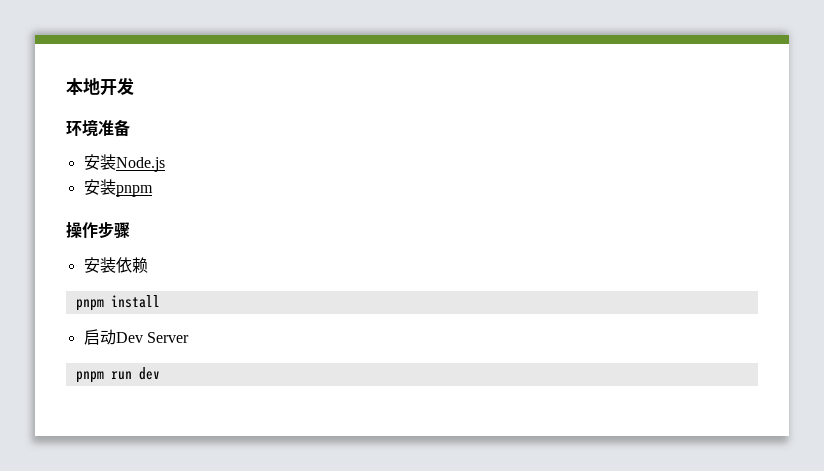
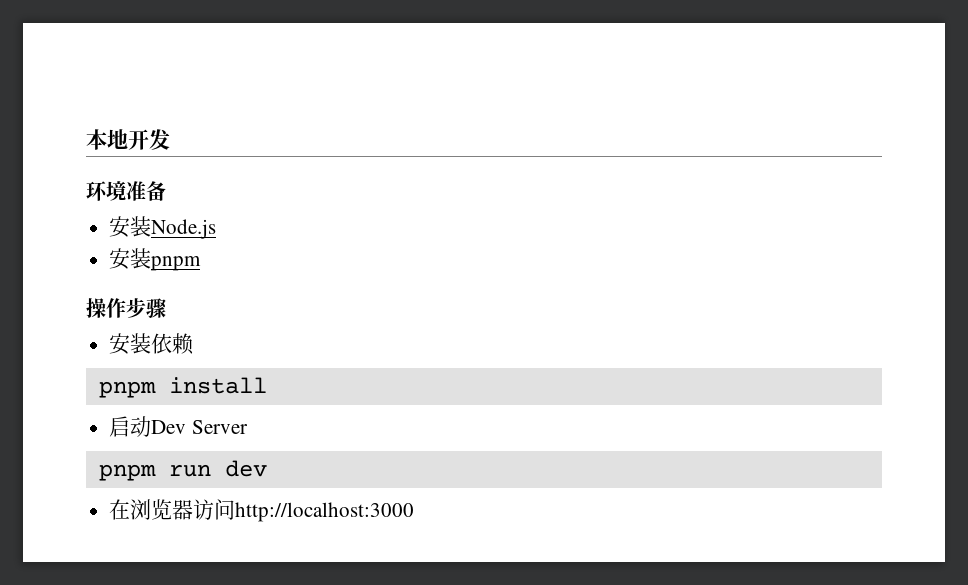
(160, 373) none -> [109,499,415,522] // 在浏览器访问http://localhost:3000

